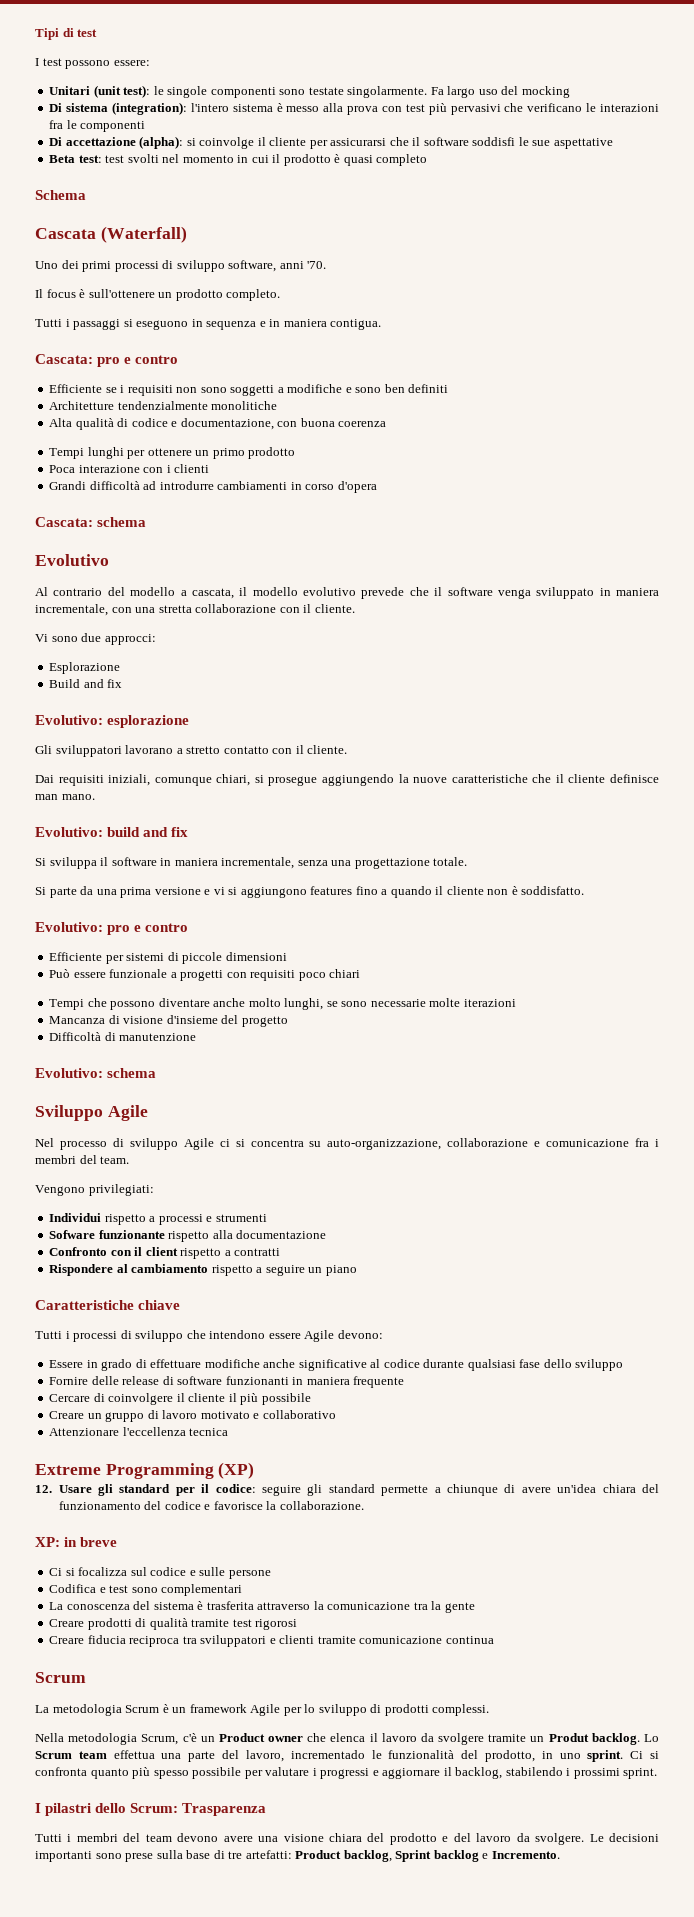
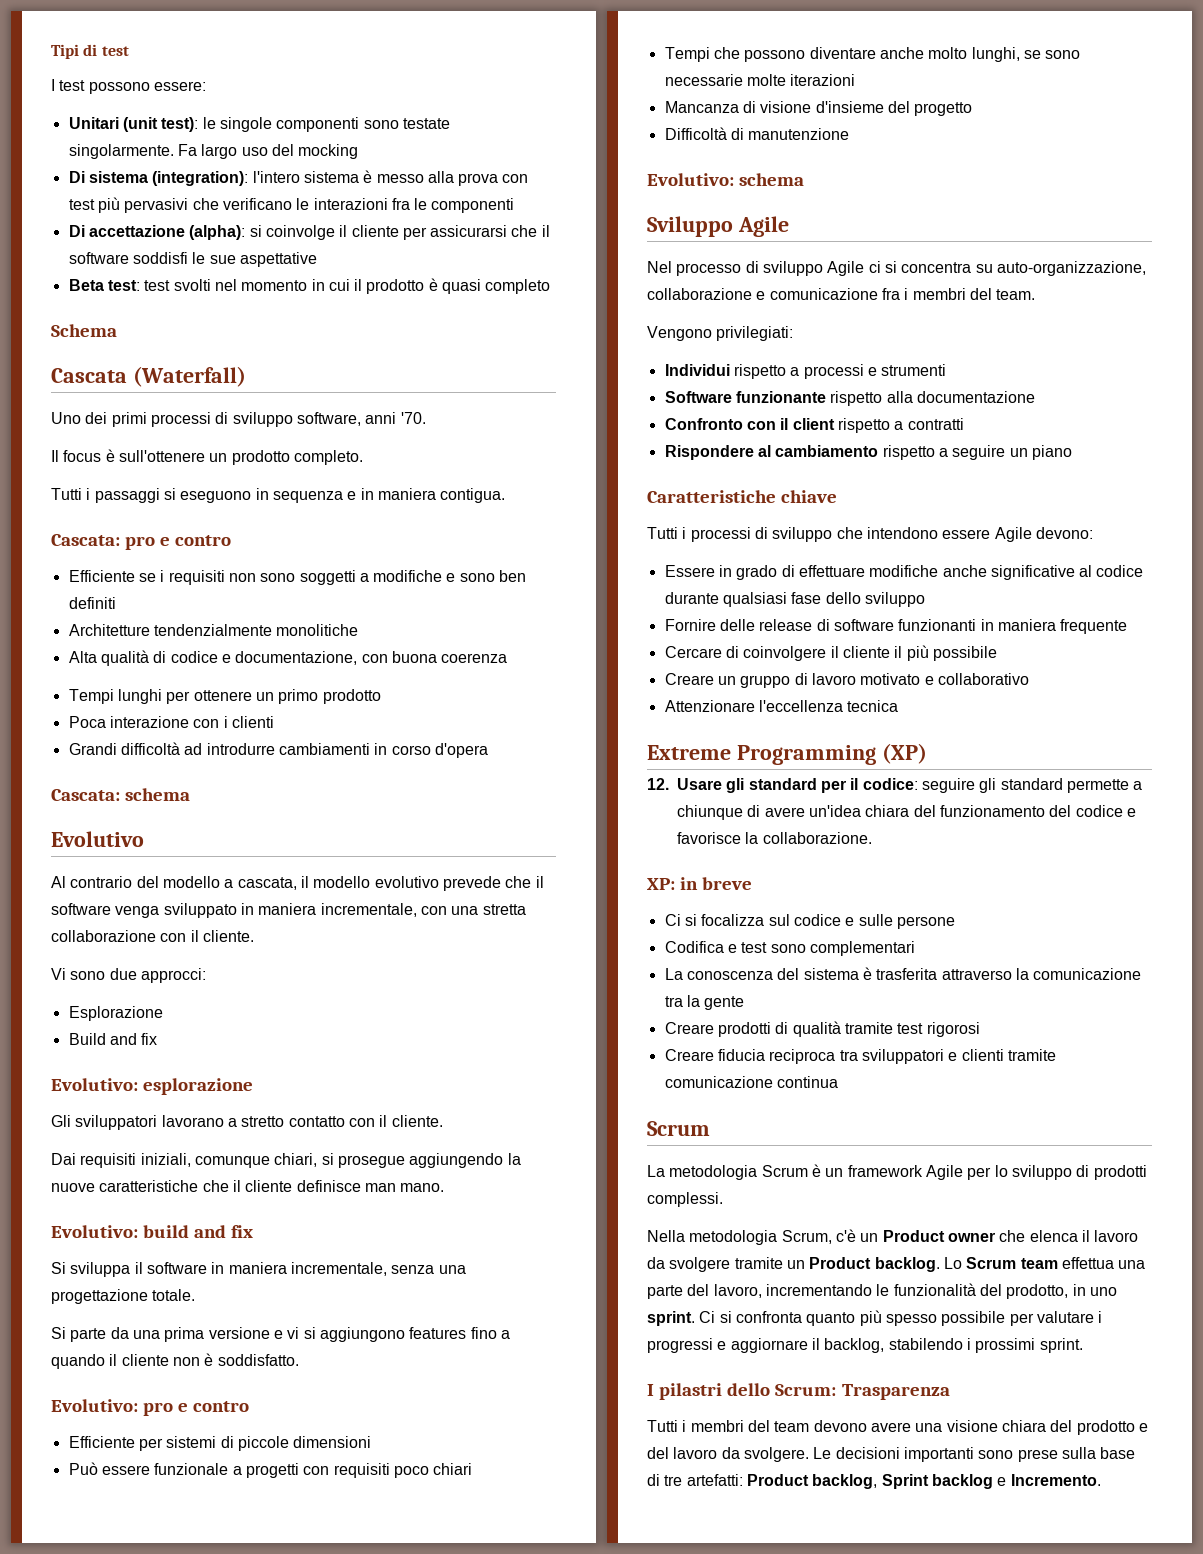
[49,1230,96,1239] Sofware -> [664,391,732,403] Software
[548,1733,589,1742] Produt -> [809,1257,872,1269] Product
[290,1750,365,1759] incrementado -> [765,1284,872,1296] incrementando

